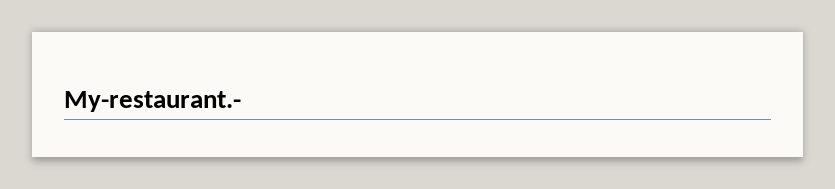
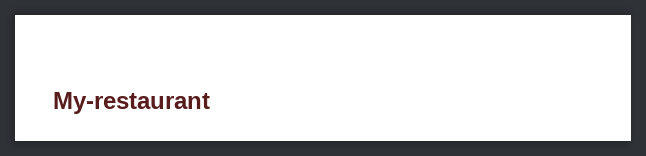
[64,91,241,112] My-restaurant.- -> [53,92,210,114] My-restaurant

